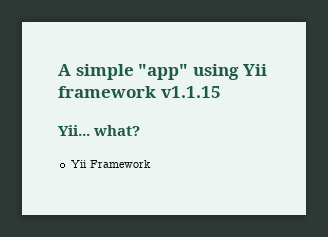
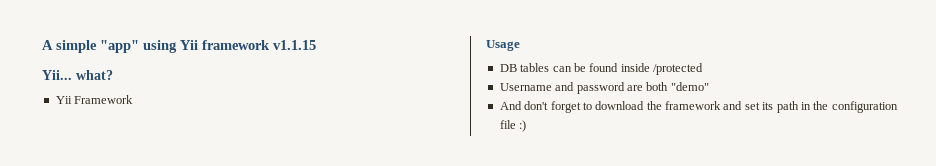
(151, 164) none -> [486,40,520,51] [499,63,703,75] [499,82,709,94] [499,101,898,113] [499,120,527,132] // Usage // DB tables can be found inside /protected // Username and password are both "demo" // And don't forget to download the framework and set its path in the configuration file :)

